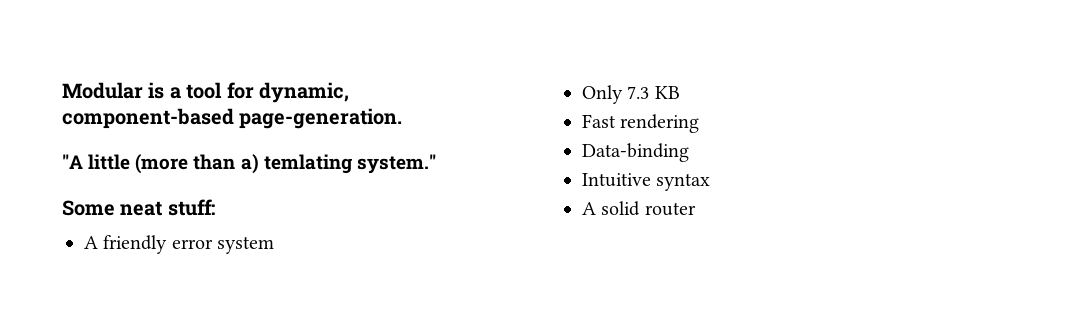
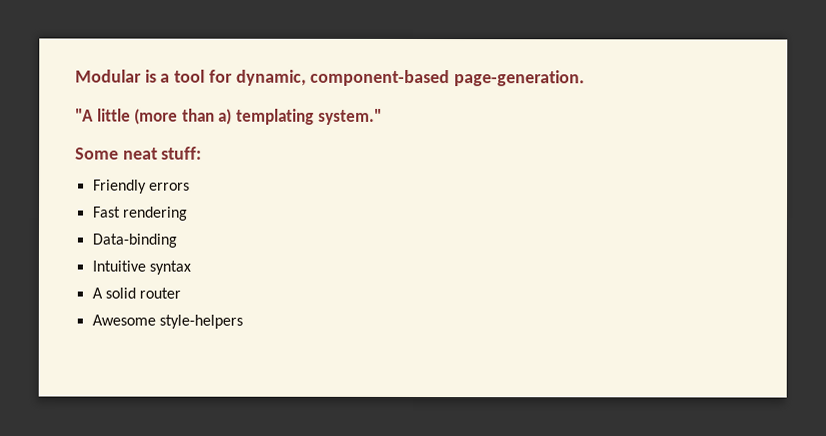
[263,154,352,174] temlating -> [235,108,314,125] templating
[84,235,275,254] [582,85,680,104] A friendly error system // Only 7.3 KB -> [92,179,190,194] Friendly errors
(696, 209) none -> [91,314,243,329] // Awesome style-helpers

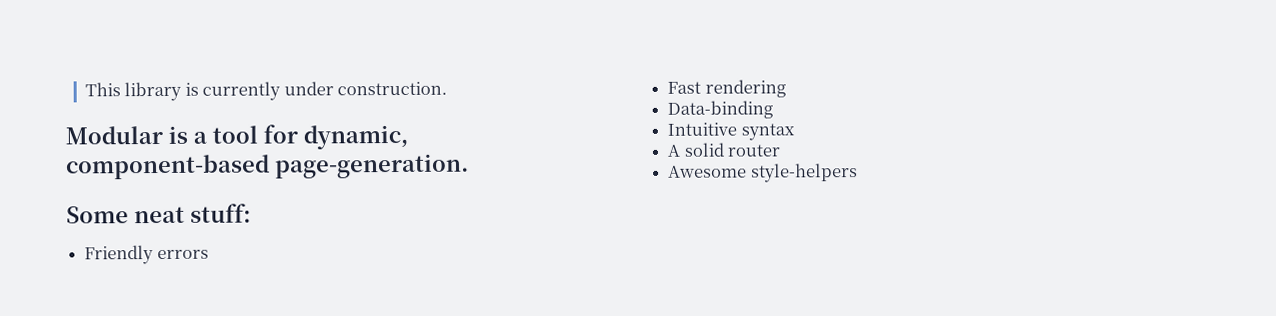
(75, 76) none -> [84,81,448,102] This library is currently under construction. //
[75,108,382,125] // "A little (more than a) templating system." -> (469, 166) none

